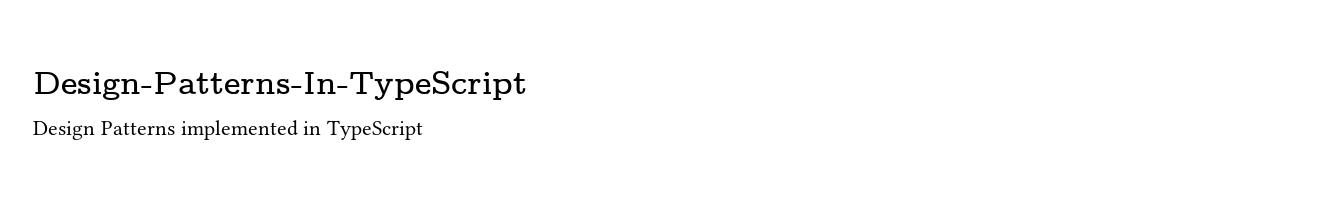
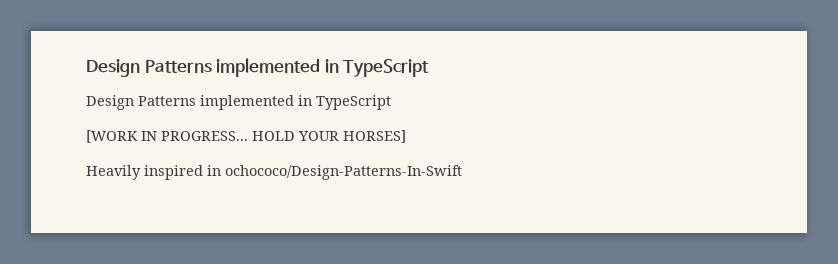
[33,71,527,100] [33,120,424,140] Design-Patterns-In-TypeScript // Design Patterns implemented in TypeScript -> [86,58,430,77] [86,95,391,110] [86,130,406,143] [86,165,462,180] Design Patterns implemented in TypeScript // Design Patterns implemented in TypeScript // [WORK IN PROGRESS... HOLD YOUR HORSES] // Heavily inspired in ochococo/Design-Patterns-In-Swift

